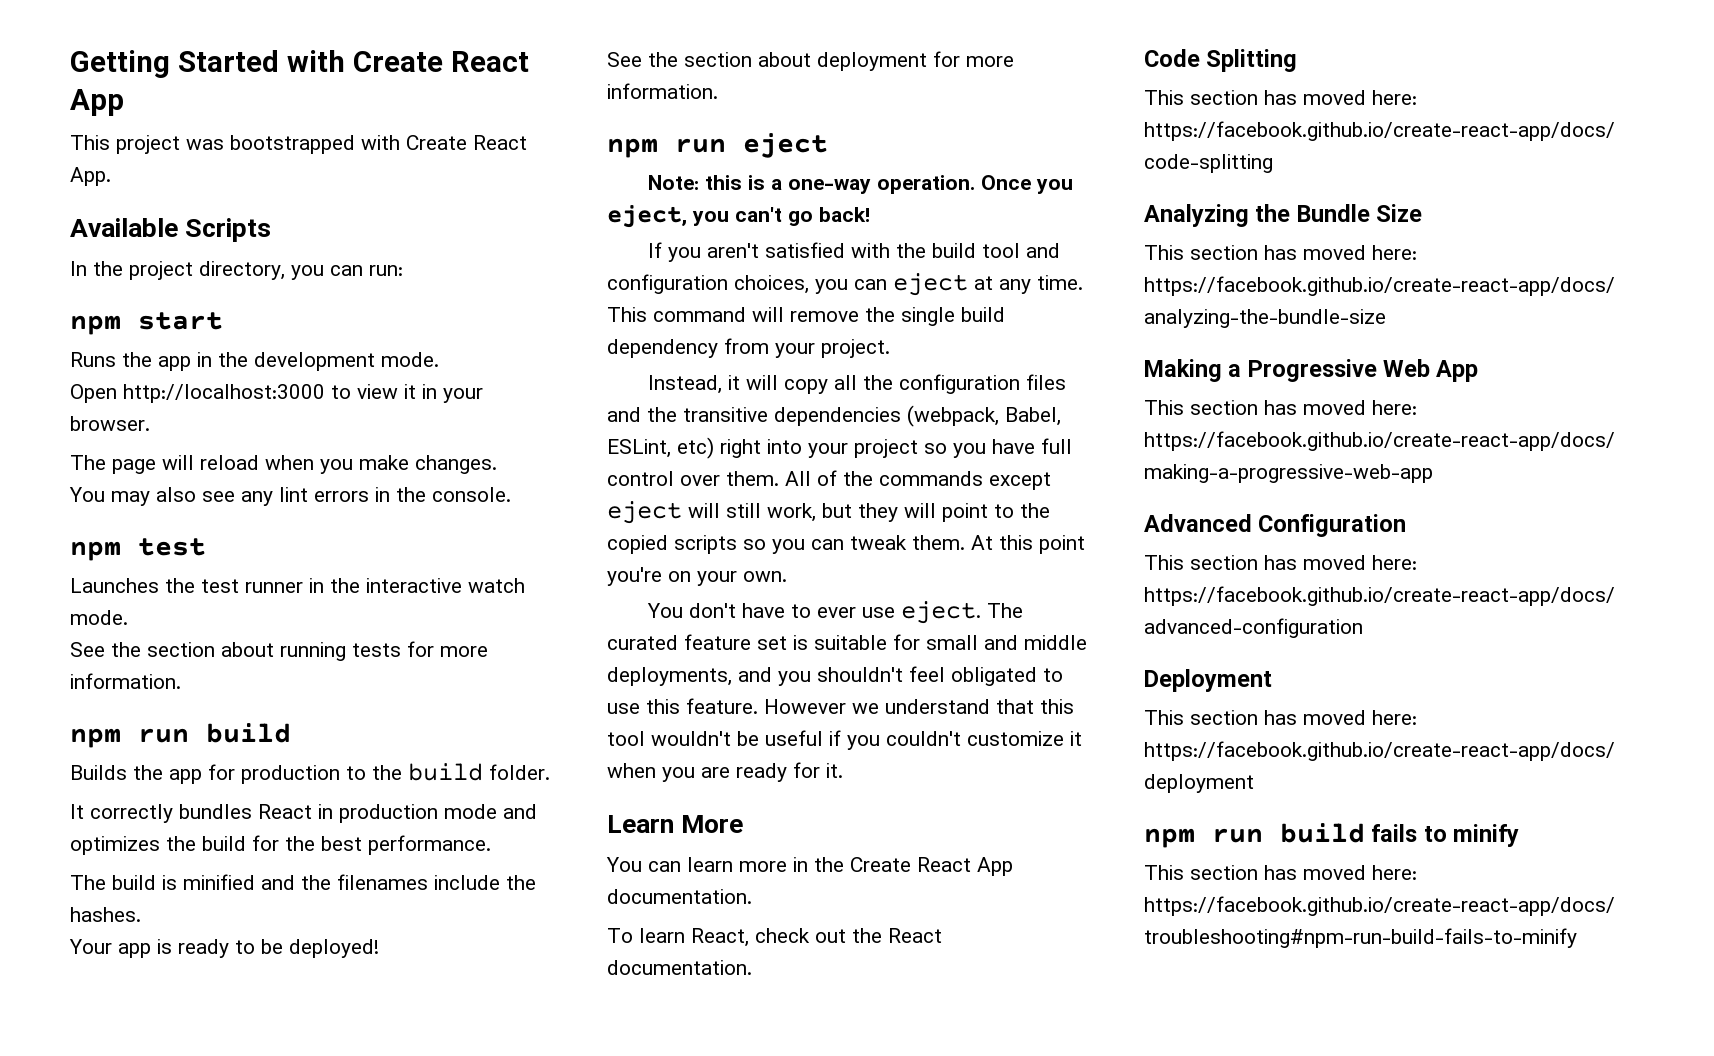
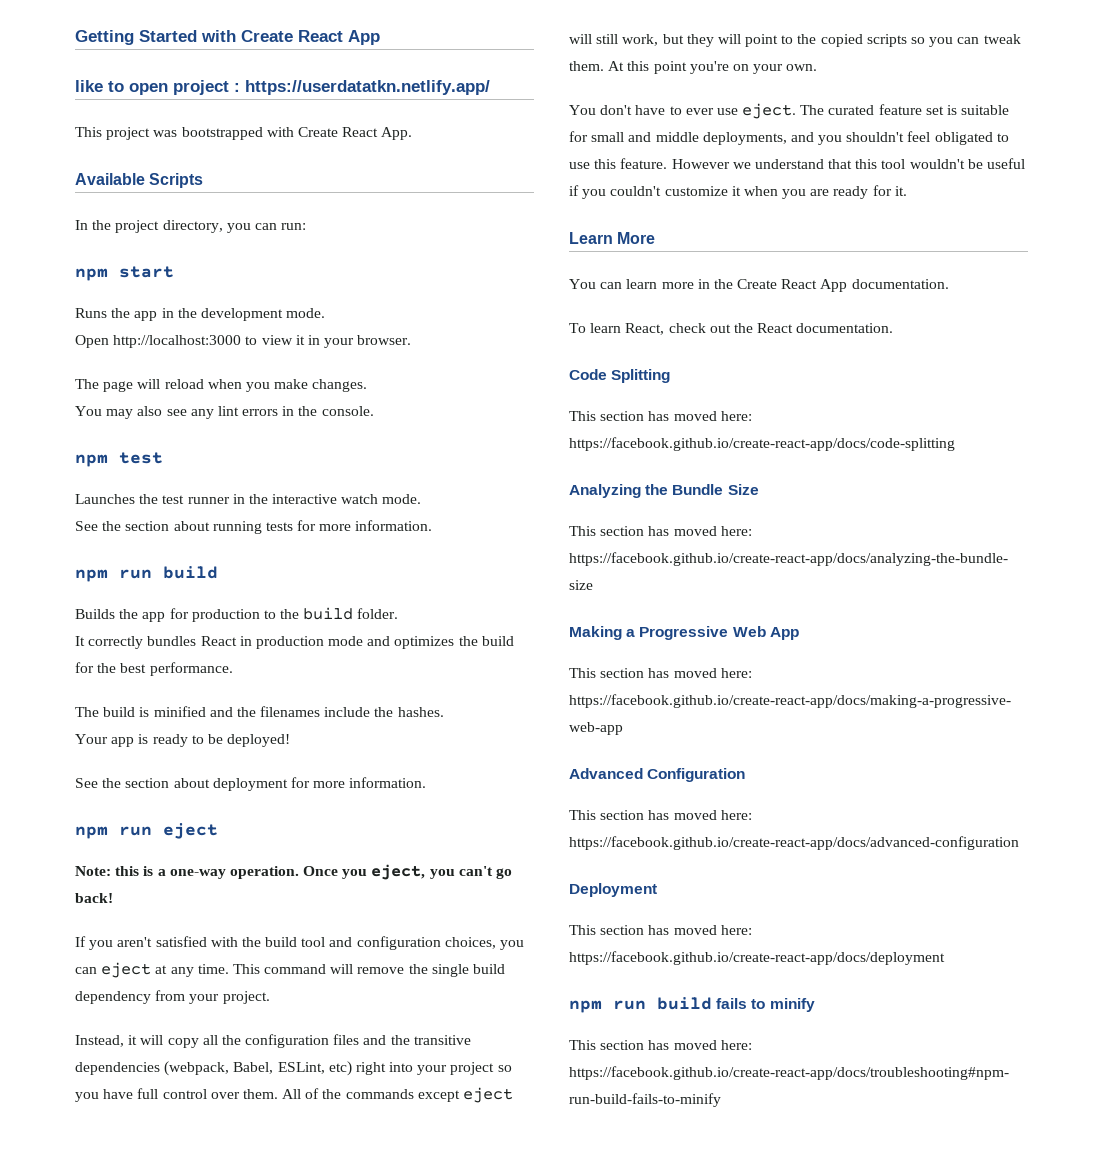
(124, 102) none -> [75,80,490,95] // like to open project : https://userdatatkn.netlify.app/

